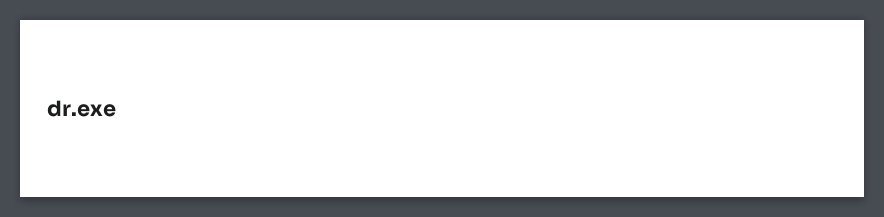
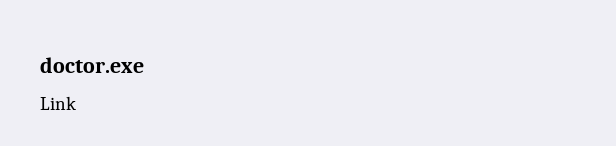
[47,100,116,117] dr.exe -> [40,57,144,73] [40,96,77,110] doctor.exe // Link

